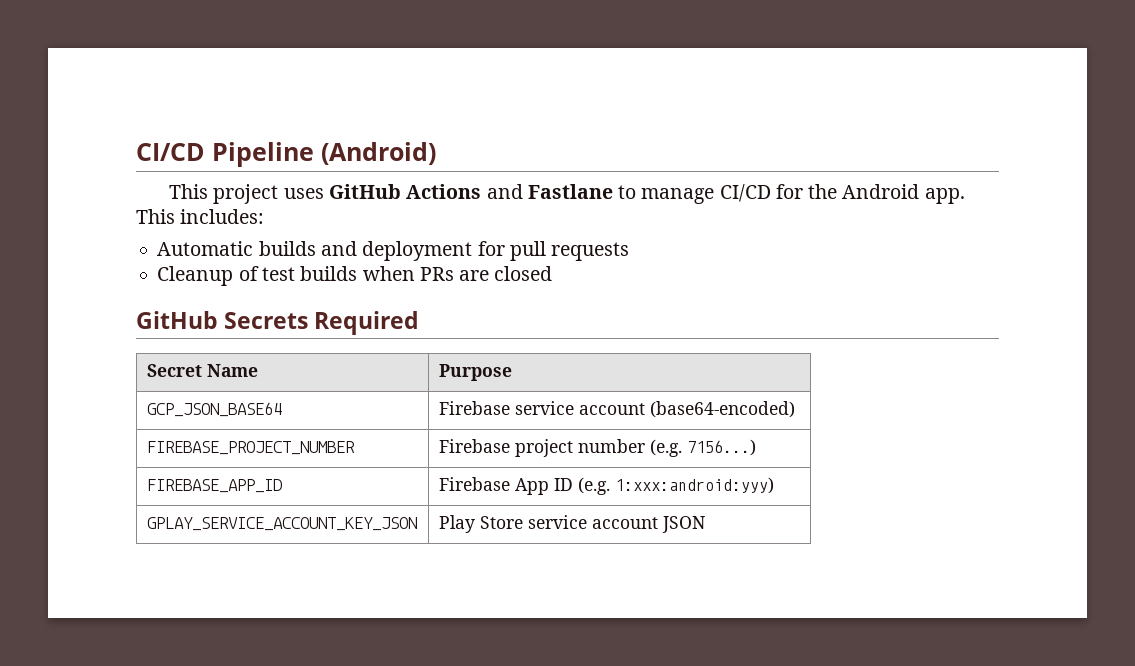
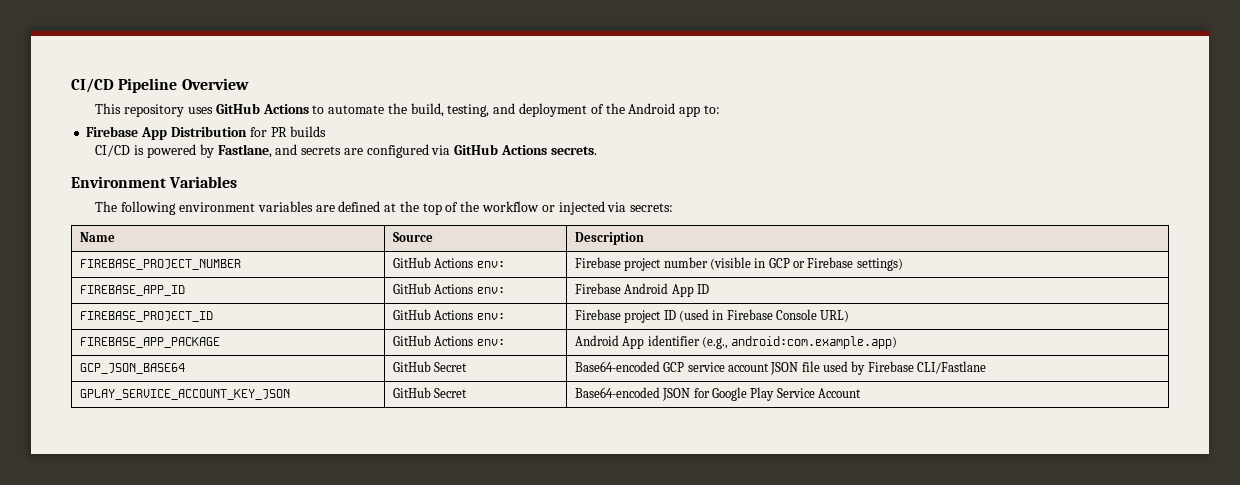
[321,142,436,165] [169,184,279,204] (Android) // This project -> [181,78,249,90] [95,103,185,117] Overview // This repository
[486,184,965,204] [136,209,265,224] [157,241,630,261] [157,266,553,286] [136,311,420,335] [146,364,258,377] [438,364,512,381] [146,402,282,417] [438,401,795,418] [146,441,355,455] [438,439,756,457] [146,479,282,493] [438,477,510,491] and Fastlane to manage CI/CD for the Android app. This includes: // Automatic builds and deployment for pull requests // Cleanup of test builds when PRs are closed // GitHub Secrets Required // Secret Name | Purpose // GCP_JSON_BASE64 | Firebase service account (base64-encoded) // FIREBASE_PROJECT_NUMBER | Firebase project number (e.g. 7156...) // FIREBASE_APP_ID | Firebase -> [312,103,720,117] [86,126,327,140] [95,144,597,158] [71,176,238,188] [95,201,674,215] [79,232,115,242] [392,232,433,242] [574,232,644,245] [79,259,241,270] [392,257,505,268] [574,257,903,271] [79,285,185,296] [392,283,505,294] [574,283,669,294] to automate the build, testing, and deployment of the Android app to: // Firebase App Distribution for PR builds // CI/CD is powered by Fastlane, and secrets are configured via GitHub Actions secrets. // Environment Variables // The following environment variables are defined at the top of the workflow or injected via secrets: // Name | Source | Description // FIREBASE_PROJECT_NUMBER | GitHub Actions env: | Firebase project number (visible in GCP or Firebase settings) // FIREBASE_APP_ID | GitHub Actions env: | Firebase Android
[577,477,774,495] [146,517,417,531] [438,515,705,533] (e.g. 1:xxx:android:yyy) // GPLAY_SERVICE_ACCOUNT_KEY_JSON | Play Store service account JSON -> [79,311,213,322] [392,309,505,320] [574,309,850,323] [79,337,220,348] [392,335,505,346] [574,335,898,349] [79,363,185,374] [392,361,468,372] [574,361,987,375] [79,389,290,400] [392,387,468,398] [574,387,862,401] // FIREBASE_PROJECT_ID | GitHub Actions env: | Firebase project ID (used in Firebase Console URL) // FIREBASE_APP_PACKAGE | GitHub Actions env: | Android App identifier (e.g., android:com.example.app) // GCP_JSON_BASE64 | GitHub Secret | Base64-encoded GCP service account JSON file used by Firebase CLI/Fastlane // GPLAY_SERVICE_ACCOUNT_KEY_JSON | GitHub Secret | Base64-encoded JSON for Google Play Service Account

